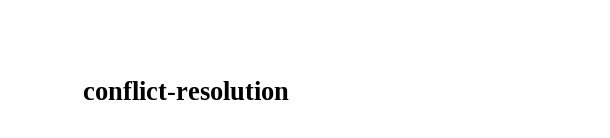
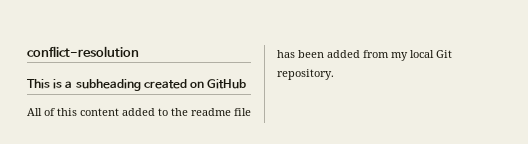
(289, 90) none -> [27,79,247,91] [27,108,251,116] [277,50,452,61] [277,69,334,80] // This is a subheading created on GitHub // All of this content added to the readme file has been added from my local Git repository.

